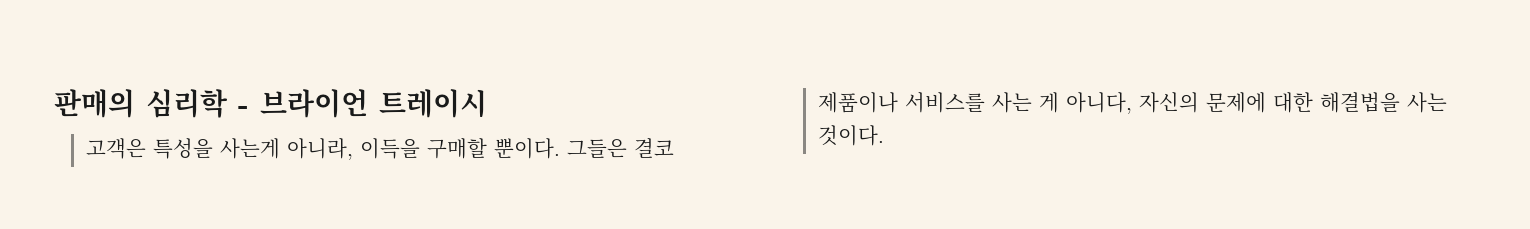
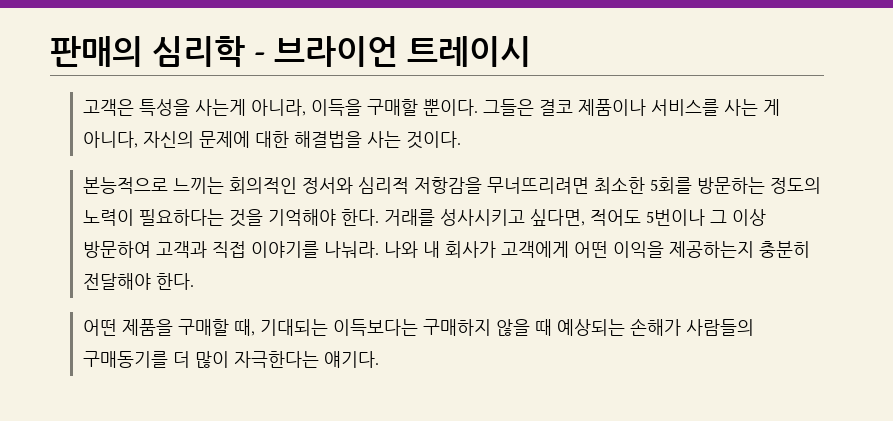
(884, 135) none -> [82,177,821,194] [82,209,766,227] [82,241,810,258] [82,273,194,290] [82,318,754,336] [82,351,379,368] // 본능적으로 느끼는 회의적인 정서와 심리적 저항감을 무너뜨리려면 최소한 5회를 방문하는 정도의 노력이 필요하다는 것을 기억해야 한다. 거래를 성사시키고 싶다면, 적어도 5번이나 그 이상 방문하여 고객과 직접 이야기를 나눠라. 나와 내 회사가 고객에게 어떤 이익을 제공하는지 충분히 전달해야 한다. // 어떤 제품을 구매할 때, 기대되는 이득보다는 구매하지 않을 때 예상되는 손해가 사람들의 구매동기를 더 많이 자극한다는 얘기다.

